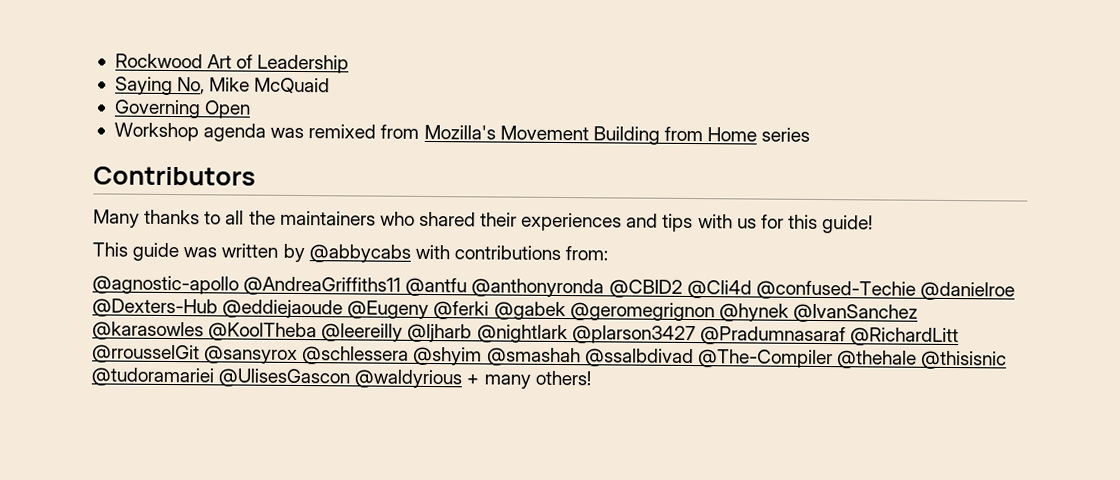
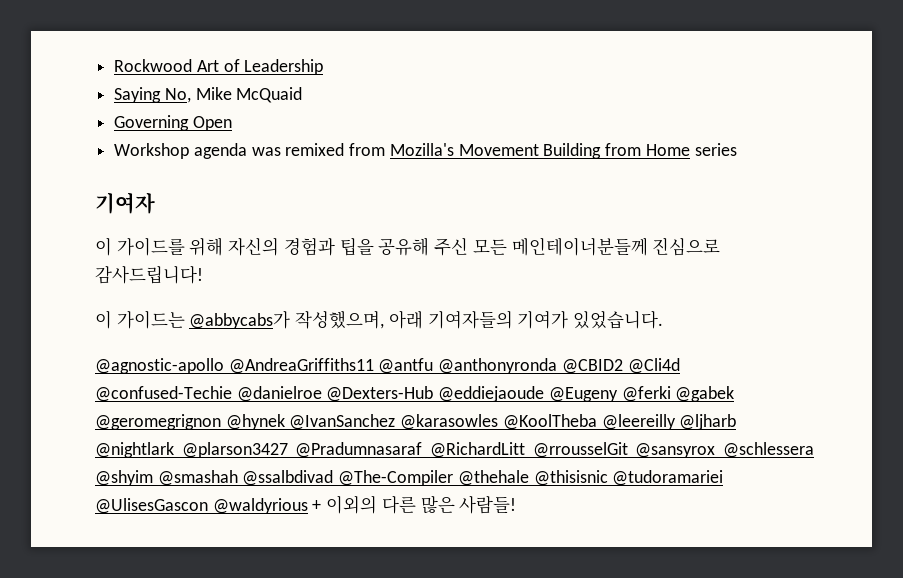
[93,166,256,186] [93,209,874,234] [92,242,609,263] Contributors // Many thanks to all the maintainers who shared their experiences and tips with us for this guide! // This guide was written by @abbycabs with contributions from: -> [95,192,155,214] [95,237,721,256] [95,265,203,284] [95,310,664,329] 기여자 // 이 가이드를 위해 자신의 경험과 팁을 공유해 주신 모든 메인테이너분들께 진심으로 감사드립니다! // 이 가이드는 @abbycabs가 작성했으며, 아래 기여자들의 기여가 있었습니다.
[483,370,591,389] many others! -> [326,495,517,514] 이외의 다른 많은 사람들!

